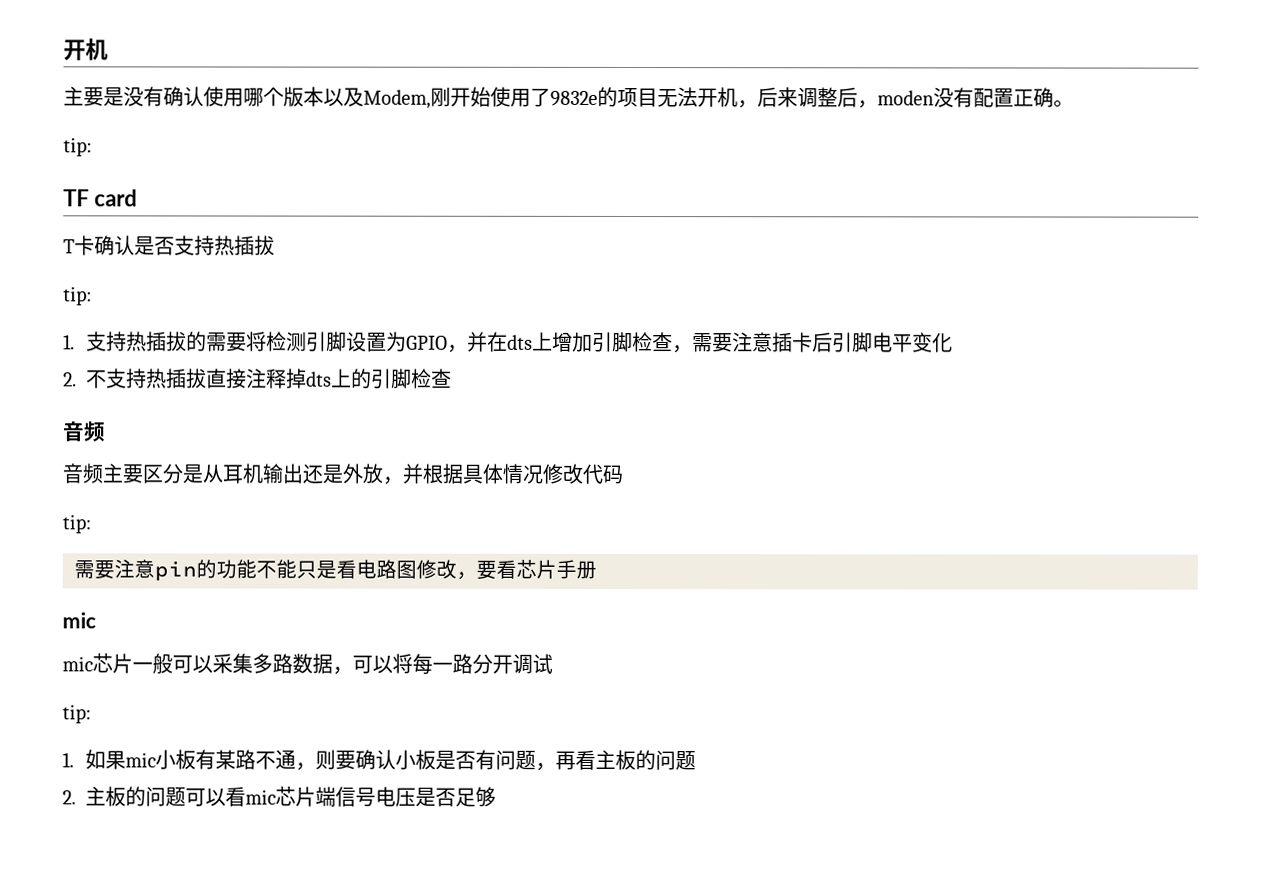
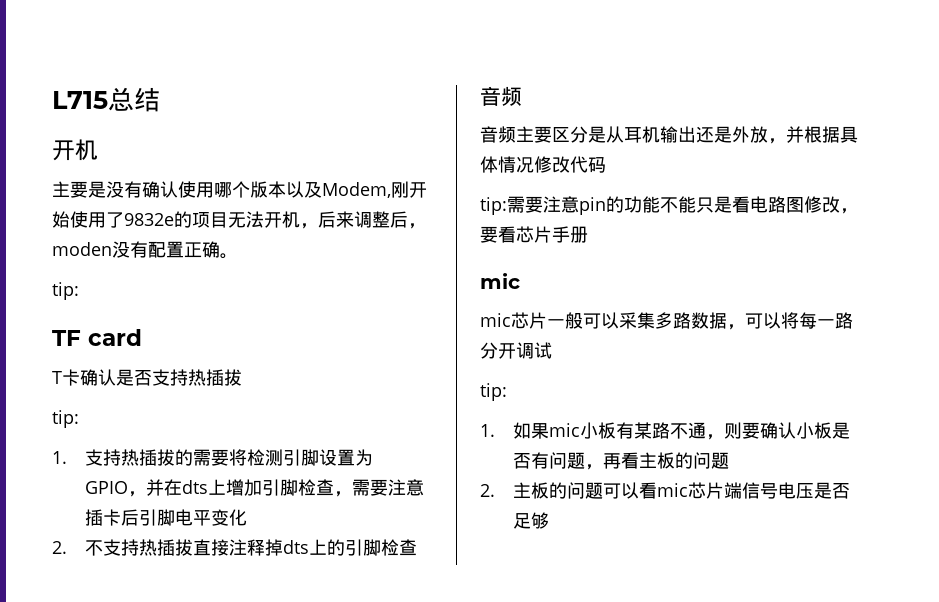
(63, 50) none -> [52,87,160,112] L715总结 //
(91, 524) // -> (507, 206) none

